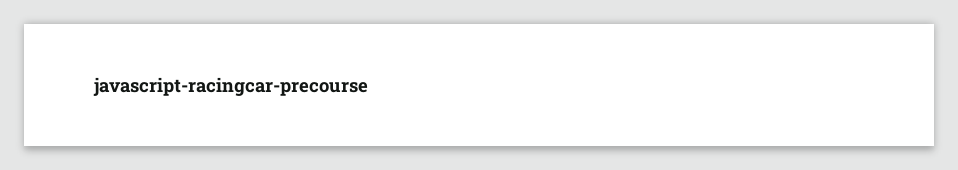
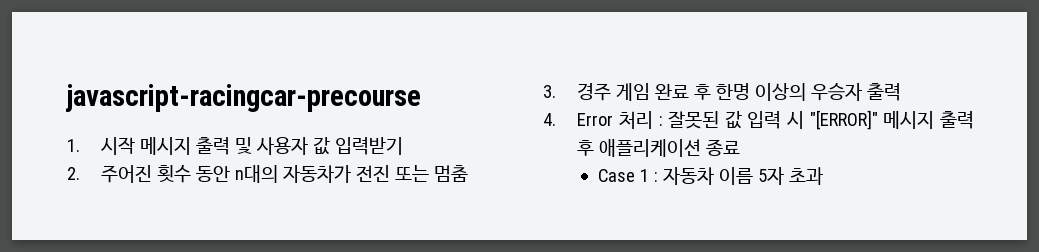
(368, 86) none -> [67,137,404,155] [67,165,469,183] [543,83,902,101] [543,110,974,130] [577,139,741,157] [597,167,823,185] // 1. 시작 메시지 출력 및 사용자 값 입력받기 // 2. 주어진 횟수 동안 n대의 자동차가 전진 또는 멈춤 // 3. 경주 게임 완료 후 한명 이상의 우승자 출력 // 4. Error 처리 : 잘못된 값 입력 시 "[ERROR]" 메시지 출력 후 애플리케이션 종료 // Case 1 : 자동차 이름 5자 초과

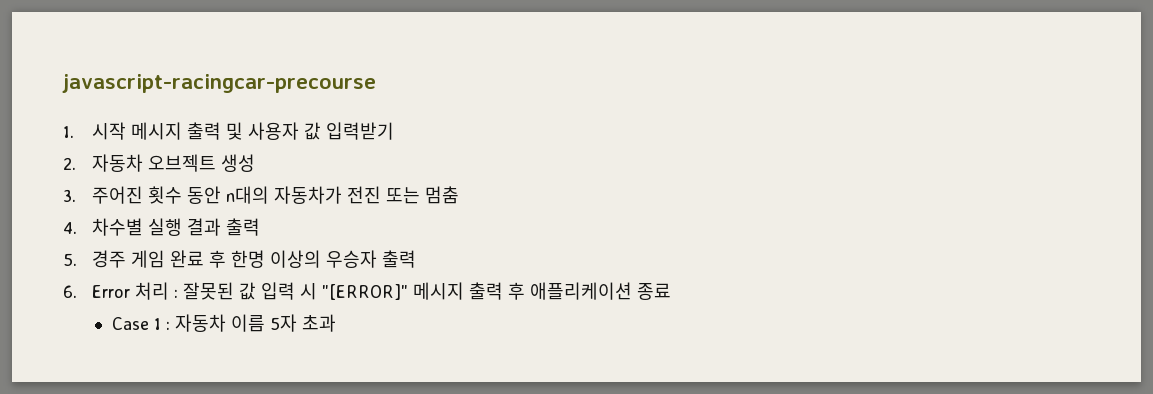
(80, 173) none -> [91,154,255,172] [63,189,76,202] 자동차 오브젝트 생성 // 3.
[543,85,556,98] 3. -> [63,218,260,236] [63,253,77,266] 4. 차수별 실행 결과 출력 // 5.
[543,113,556,126] 4. -> [63,285,77,298] 6.

